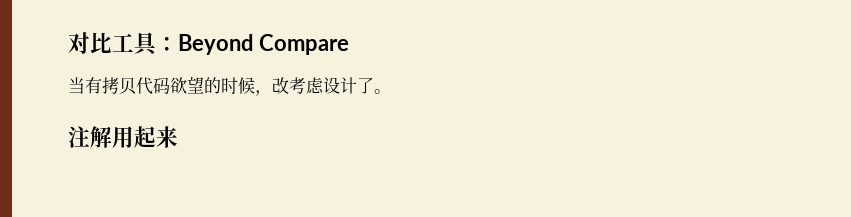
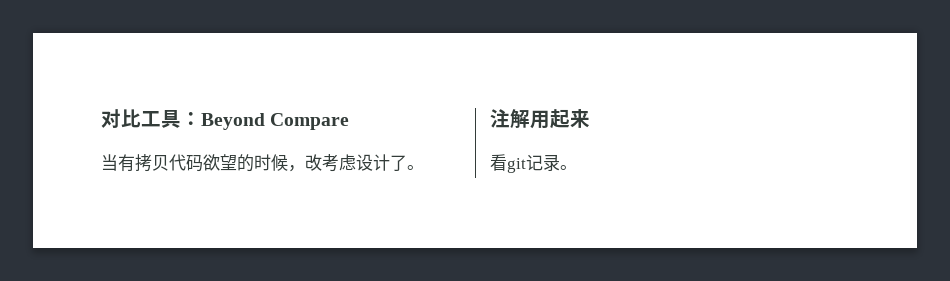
(178, 137) none -> [490,154,577,173] // 看git记录。

